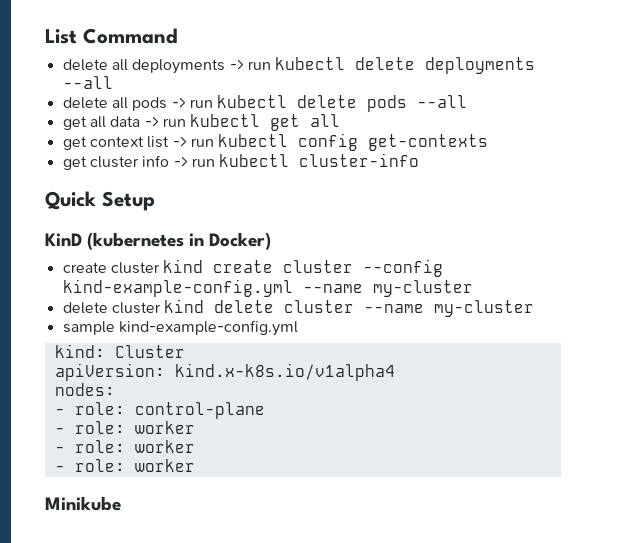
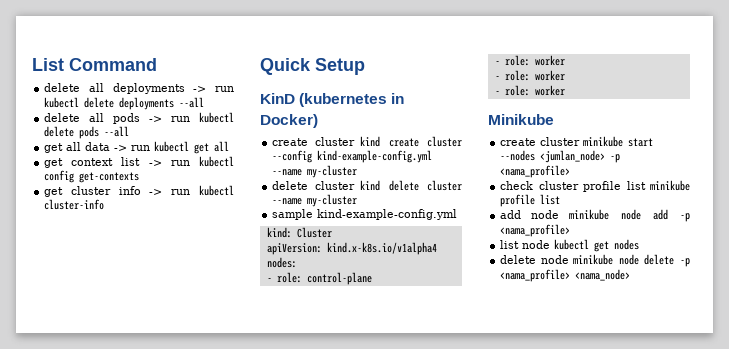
(121, 503) none -> [500,136,654,147] [500,150,621,163] [500,165,571,178] [500,180,690,192] [500,194,561,207] [500,209,690,222] [500,224,571,237] [500,239,640,252] [500,254,690,267] [500,269,631,282] // create cluster minikube start --nodes <jumlan_node> -p <nama_profile> // check cluster profile list minikube profile list // add node minikube node add -p <nama_profile> // list node kubectl get nodes // delete node minikube node delete -p <nama_profile> <nama_node>

